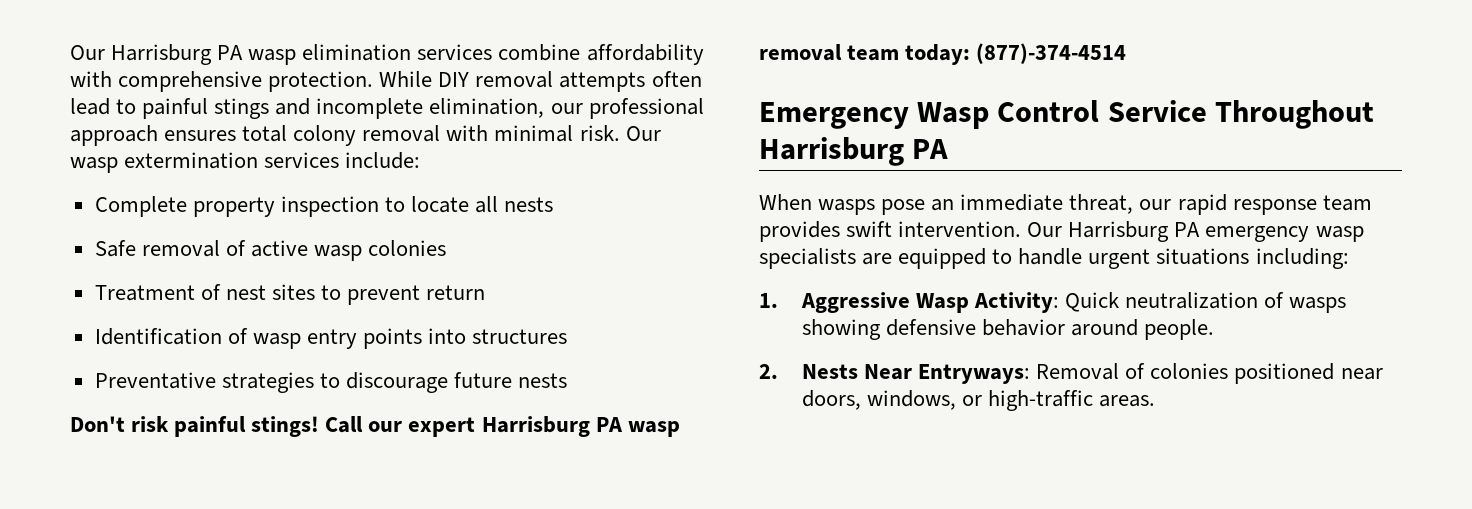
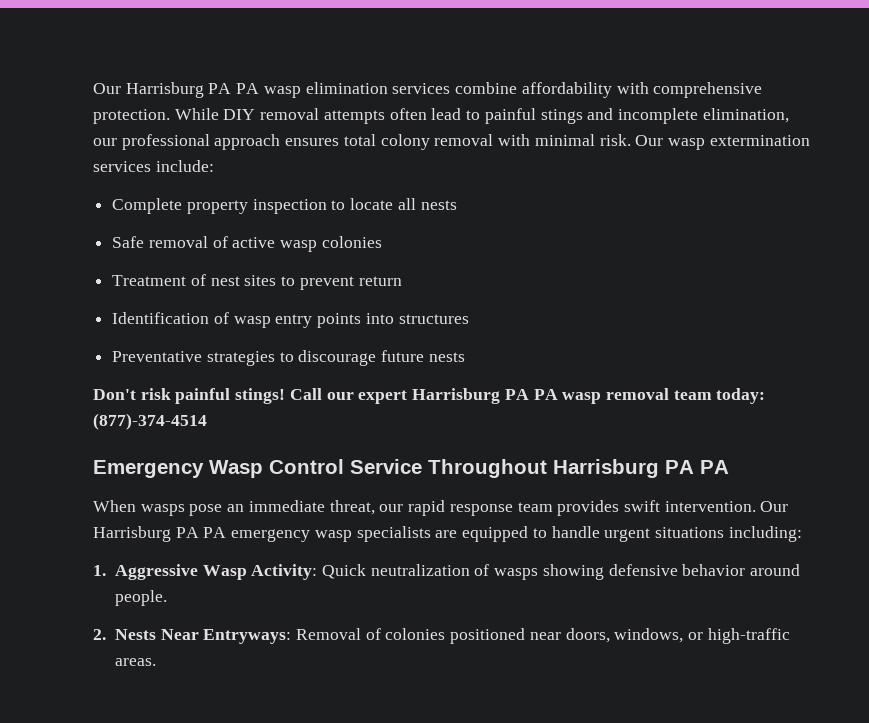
[70,44,244,65] Our Harrisburg PA -> [93,82,260,98] Our Harrisburg PA PA
(623, 424) none -> [533,389,558,400] PA
(949, 149) none -> [700,460,729,474] PA
(1201, 229) none -> [203,527,227,538] PA

